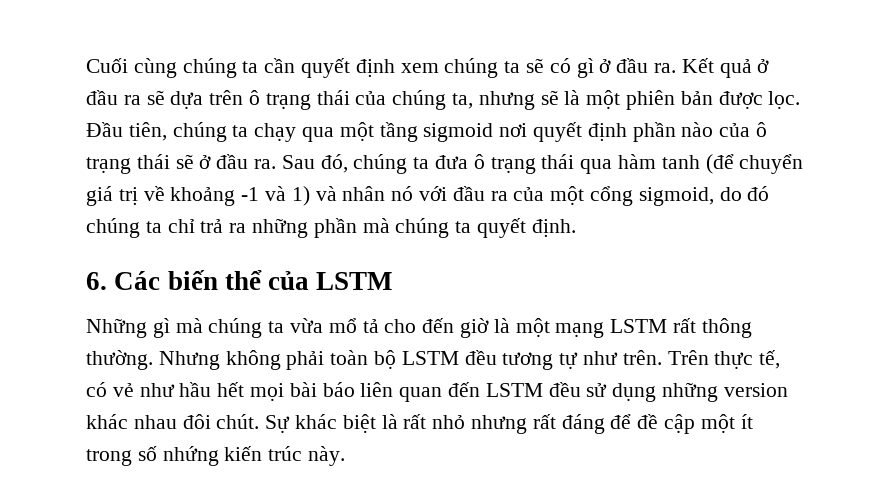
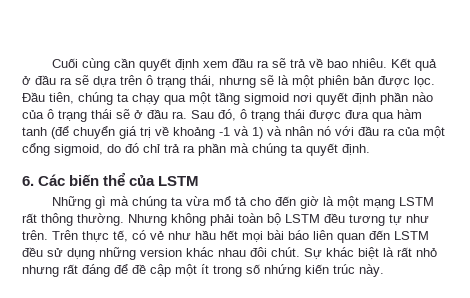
[182,58,259,78] chúng ta -> (110, 64) none
[444,58,677,78] chúng ta sẽ có gì ở đầu ra. -> [231,58,387,68] đầu ra sẽ trả về bao nhiêu.
[316,90,474,110] thái của chúng ta, -> [190,75,215,87] thái,
[353,154,575,174] chúng ta đưa ô trạng thái -> [240,109,369,122] ô trạng thái được đưa
[86,218,162,238] chúng ta -> (139, 148) none
[252,218,309,238] những -> (195, 149) none

